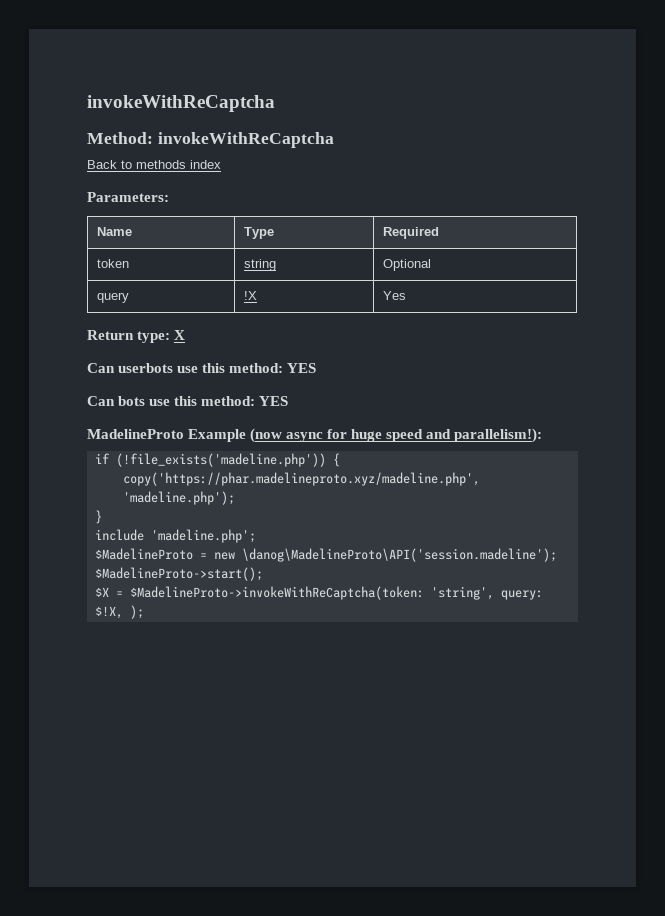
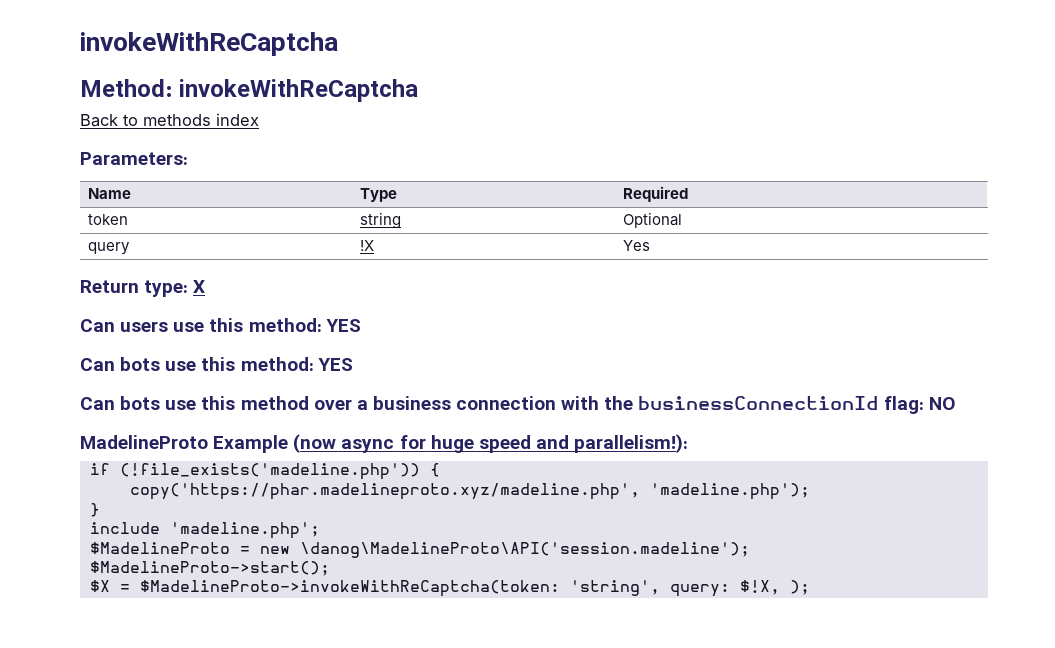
[118,363,174,373] userbots -> [120,321,169,332] users
(289, 401) none -> [80,396,955,414] // Can bots use this method over a business connection with the businessConnectionId flag: NO

